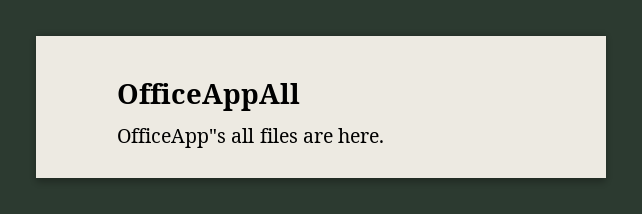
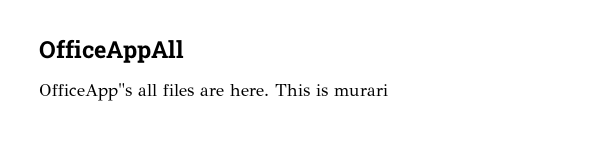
(385, 135) none -> [275,84,388,96] This is murari

